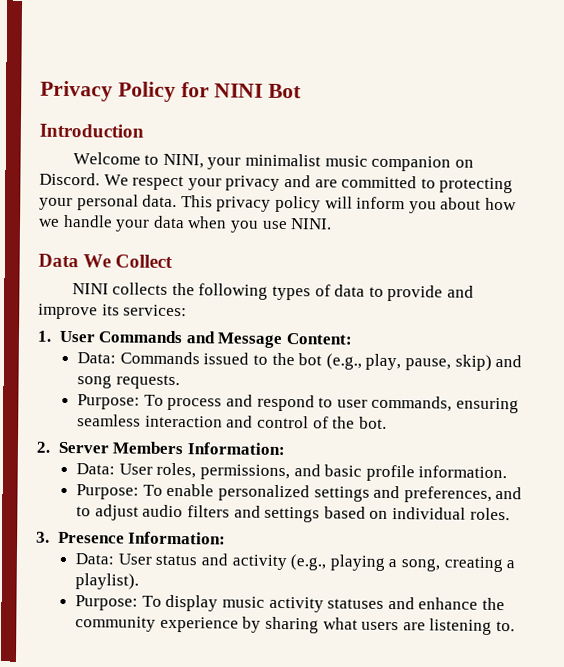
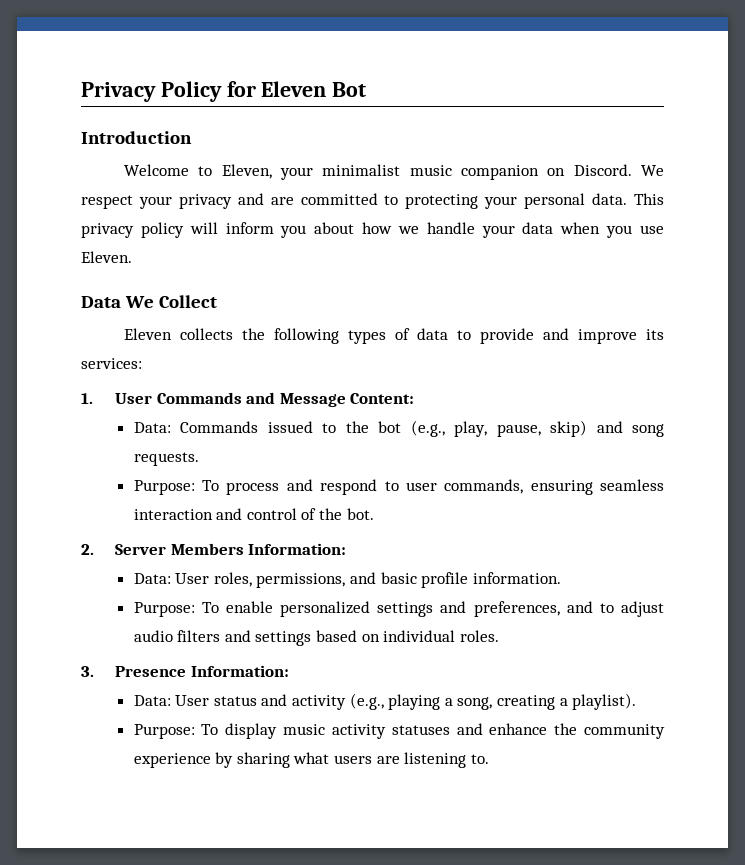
[214,83,264,98] NINI -> [261,81,327,97] Eleven
[162,153,204,169] NINI, -> [221,164,272,179] Eleven,
[290,218,333,230] NINI. -> [81,251,132,263] Eleven.
[71,283,109,295] NINI -> [123,328,172,340] Eleven

